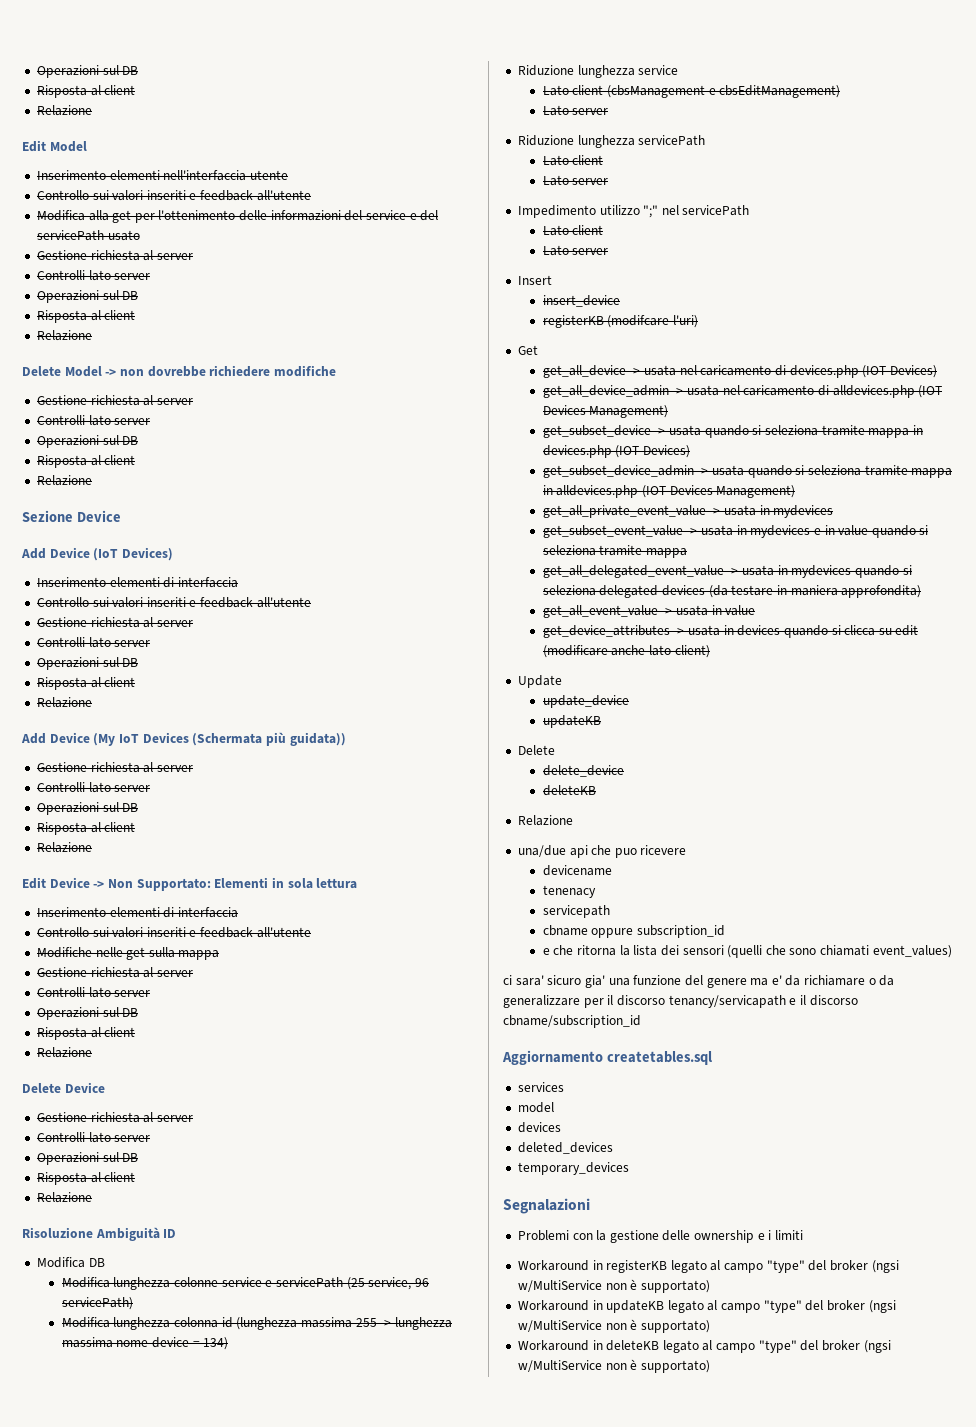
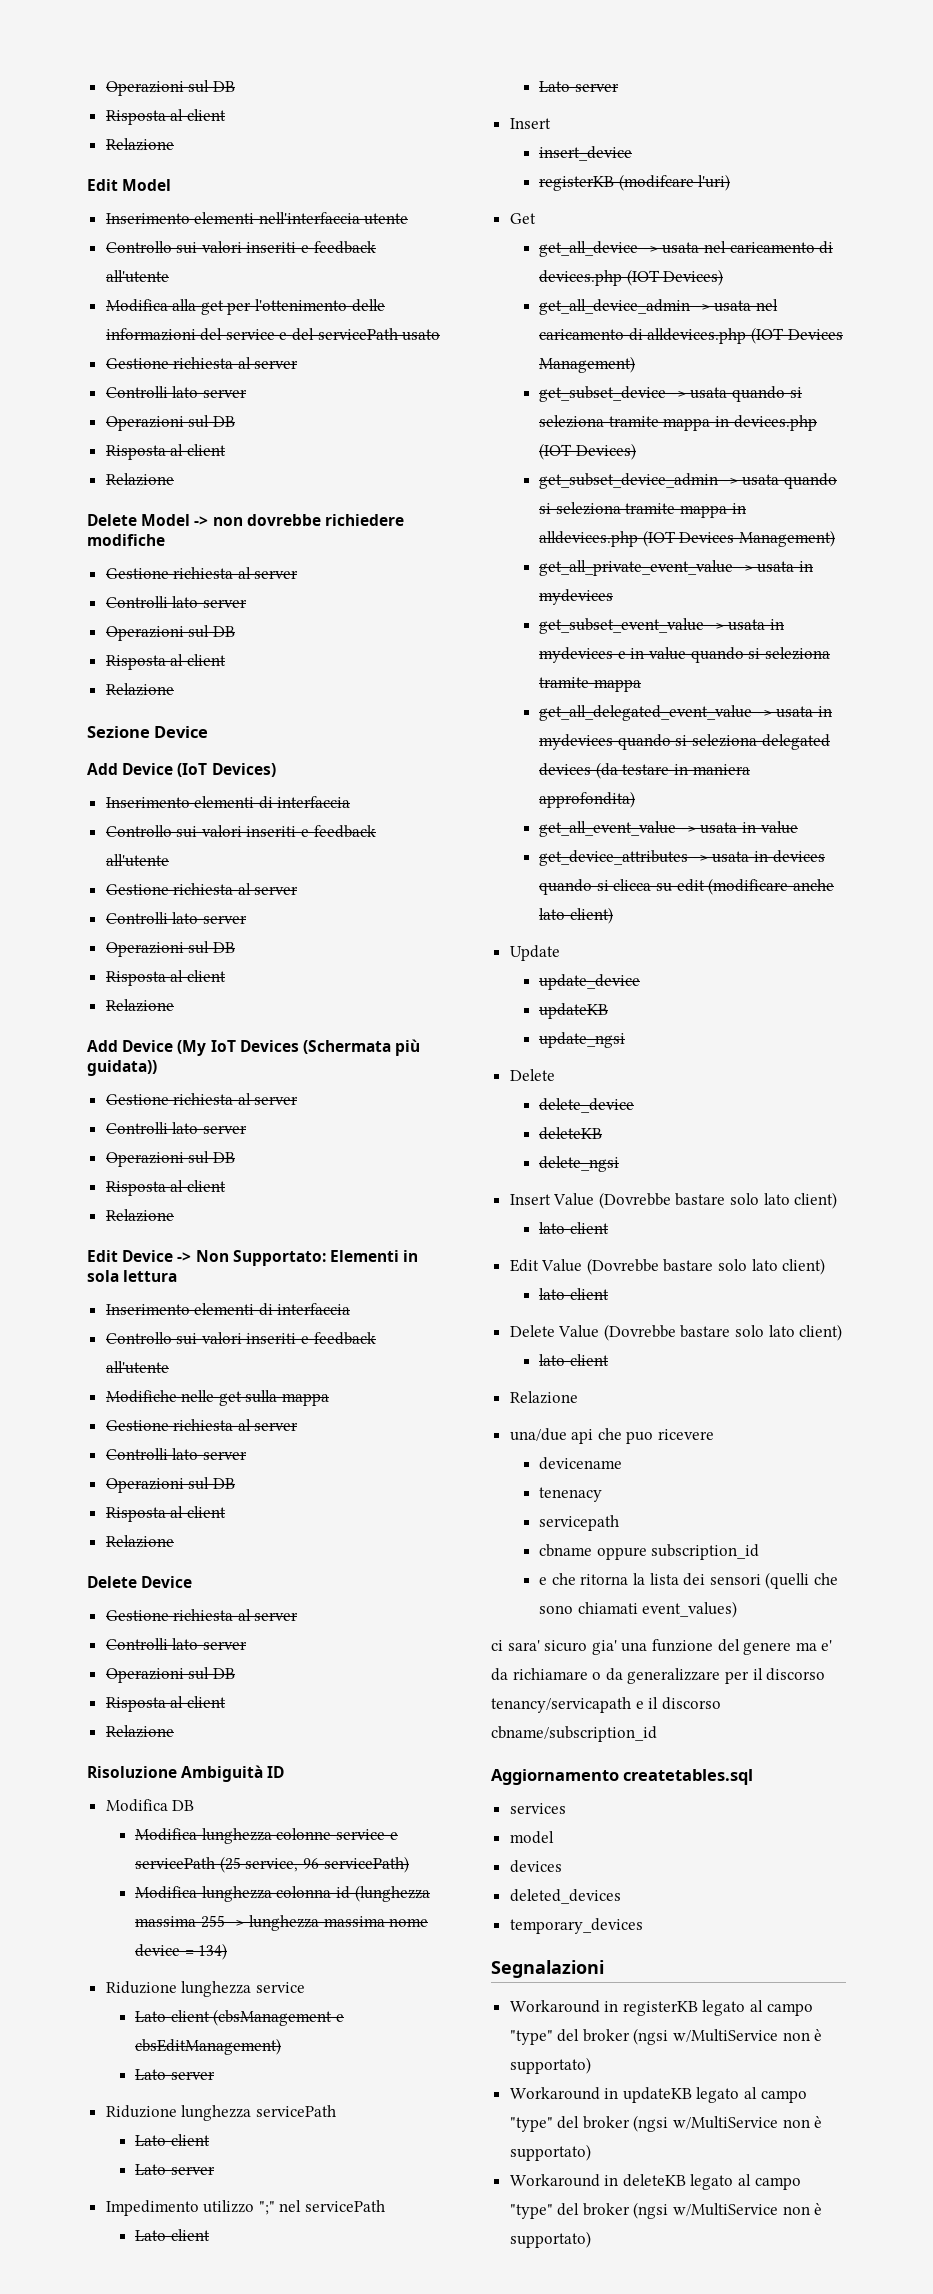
(601, 721) none -> [539,1032,626,1048] // update_ngsi
(596, 790) none -> [539,1156,620,1172] [509,1192,838,1209] [539,1222,609,1234] [509,1258,826,1275] [539,1288,609,1300] [509,1324,843,1341] [539,1354,609,1366] // delete_ngsi // Insert Value (Dovrebbe bastare solo lato client) // lato client // Edit Value (Dovrebbe bastare solo lato client) // lato client // Delete Value (Dovrebbe bastare solo lato client) // lato client
[517,1230,804,1243] // Problemi con la gestione delle ownership e i limiti -> (604, 1969) none

